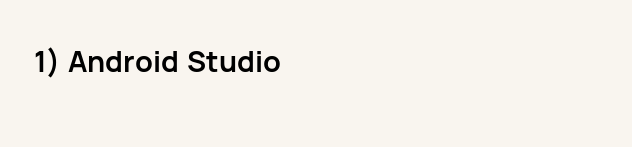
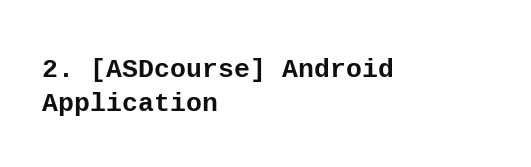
[34,47,281,78] 1) Android Studio -> [42,58,394,82] [42,92,218,116] 2. [ASDcourse] Android Application

